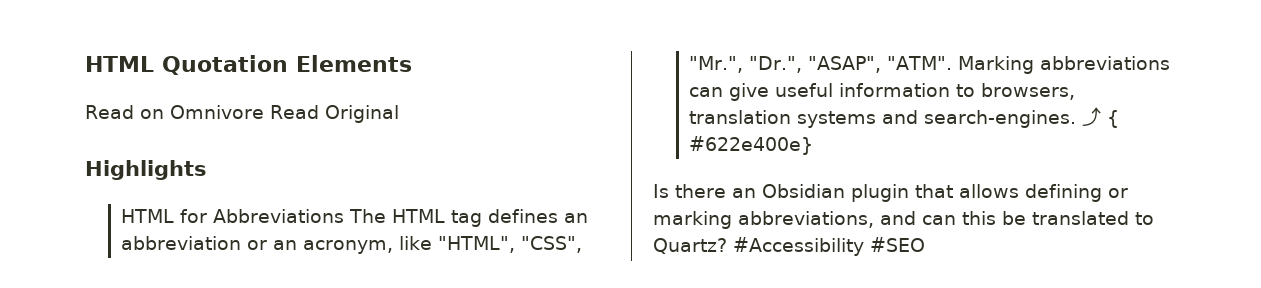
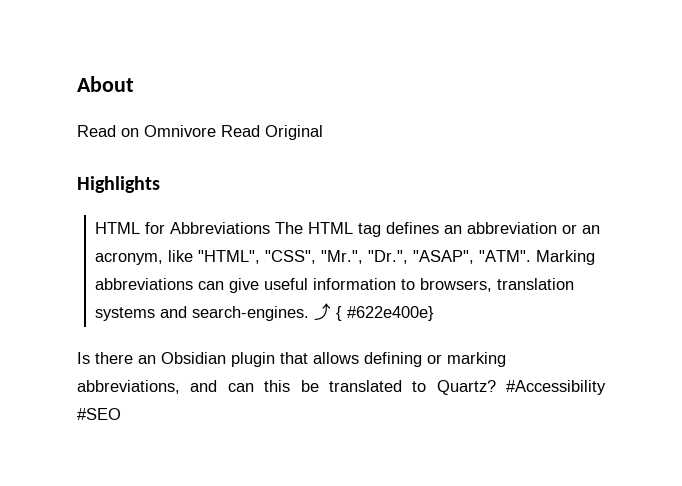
[85,55,412,75] HTML Quotation Elements -> [77,76,134,92] About

